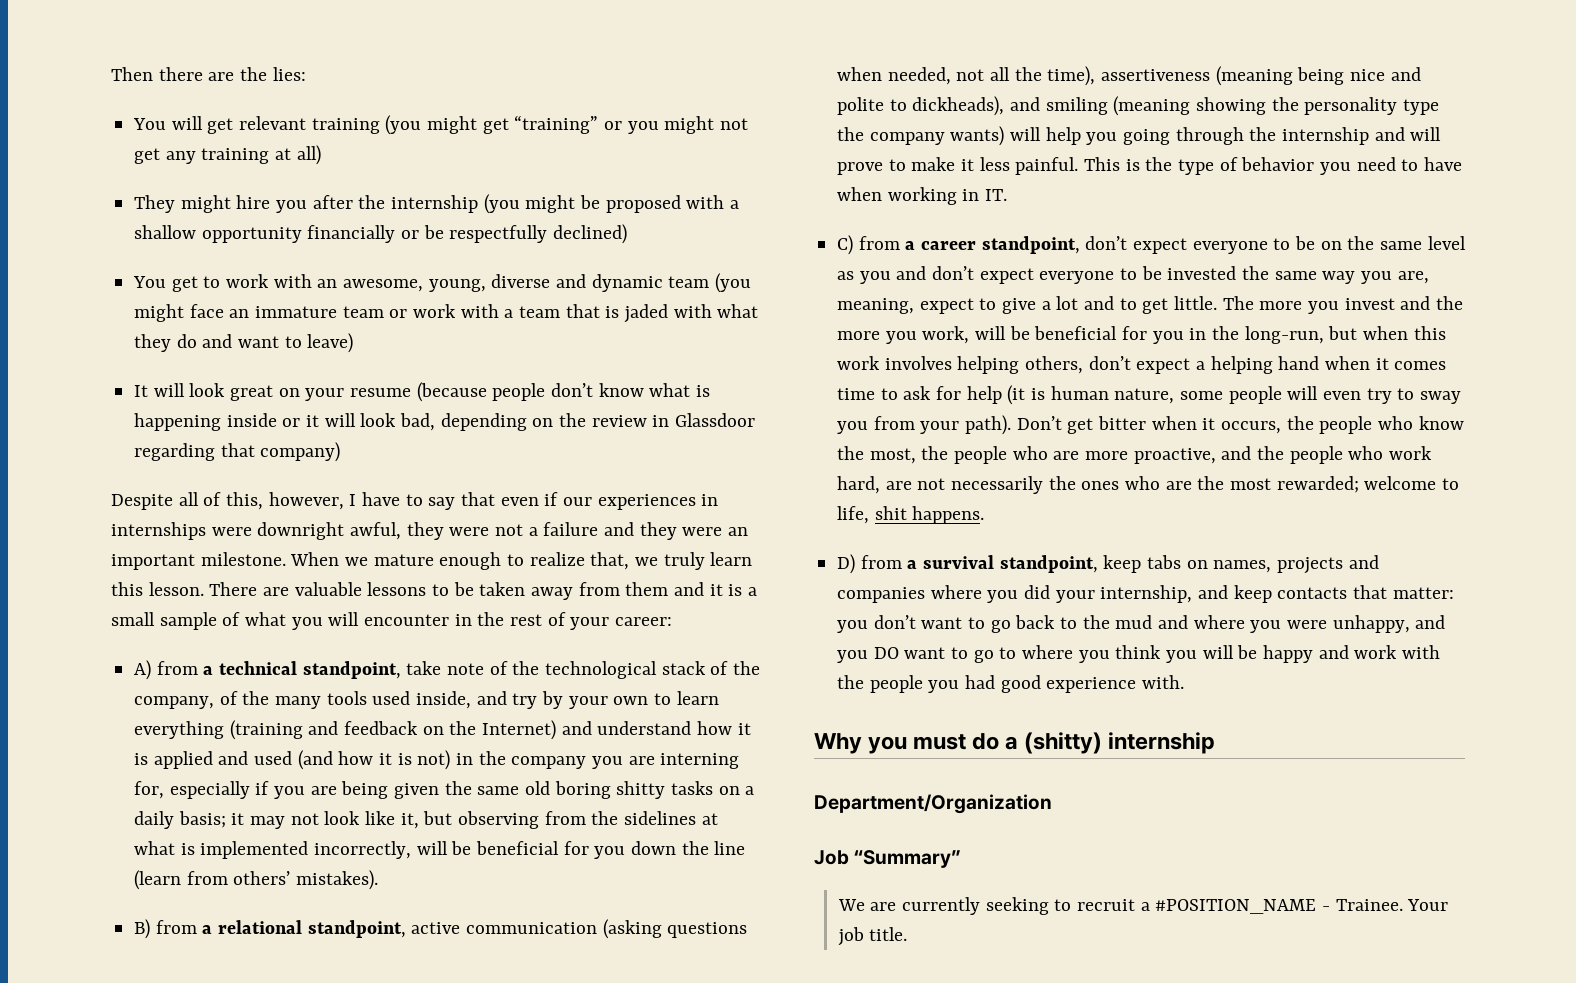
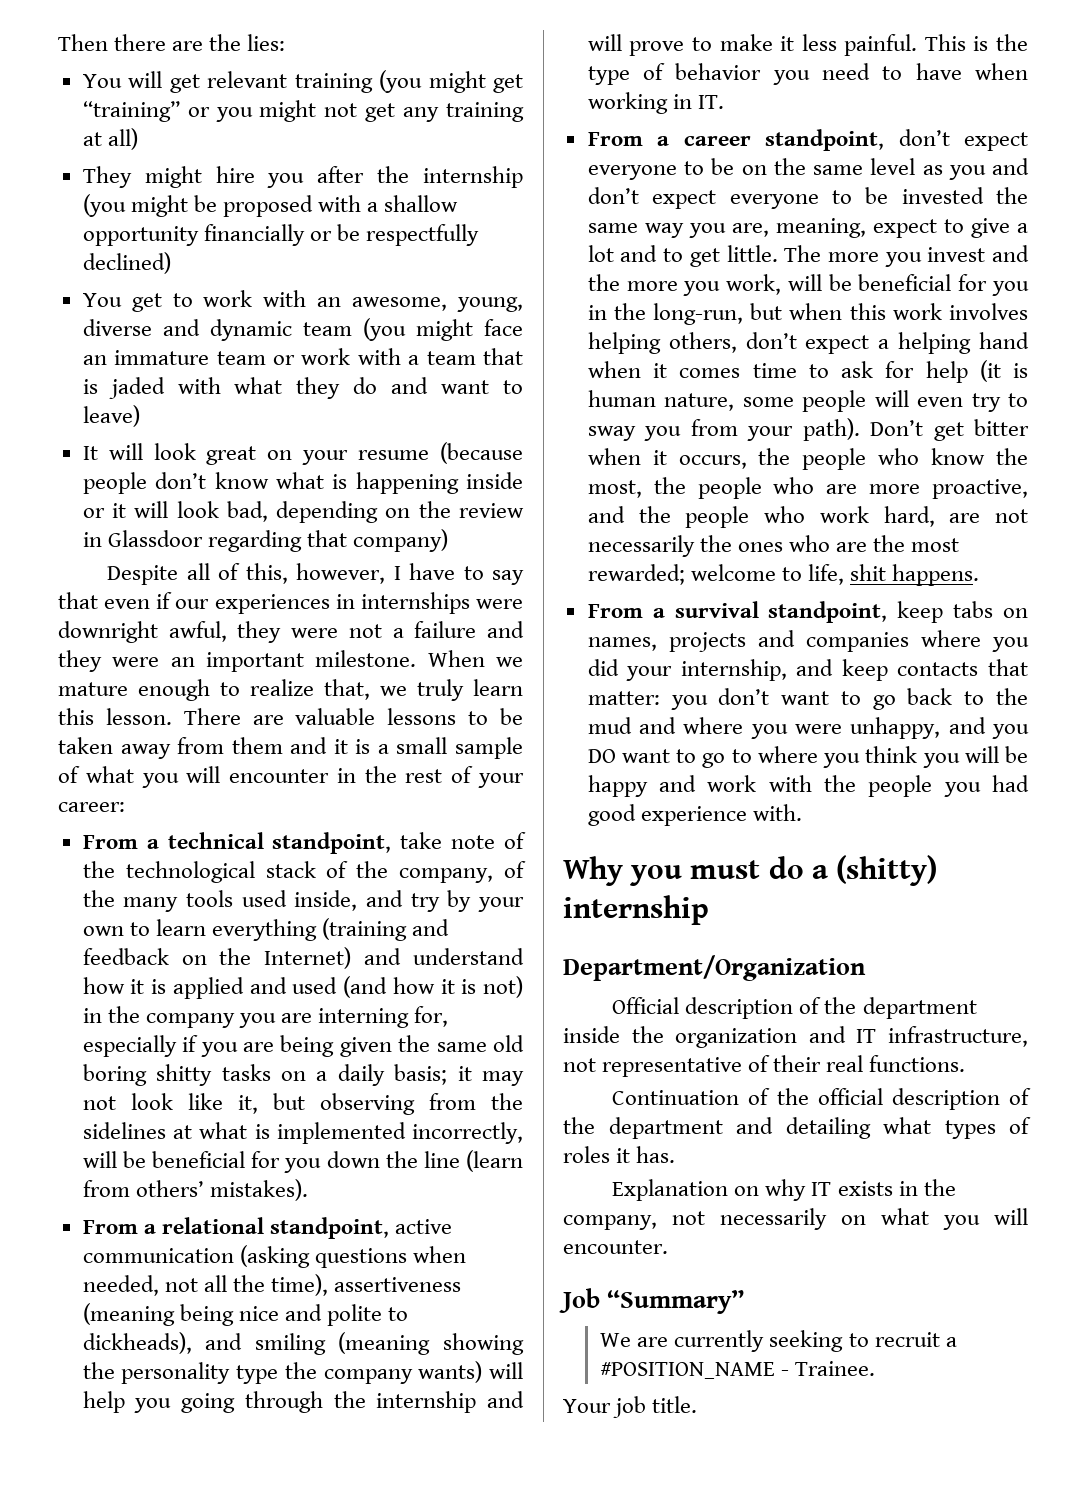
[134,660,198,680] A) from -> [82,835,138,849] From
[134,919,197,939] B) from -> [82,1220,138,1234] From
[837,235,900,255] C) from -> [587,132,643,146] From
[837,554,902,574] D) from -> [587,604,643,618] From
(1052, 804) none -> [612,997,977,1019] [563,1026,1028,1048] [563,1055,966,1077] [612,1088,1031,1110] [563,1117,1031,1139] [563,1146,676,1163] [612,1179,956,1201] [563,1208,1028,1230] [563,1240,668,1254] // Official description of the department inside the organization and IT infrastructure, not representative of their real functions. // Continuation of the official description of the department and detailing what types of roles it has. // Explanation on why IT exists in the company, not necessarily on what you will encounter.
(1403, 905) none -> (876, 1368) //

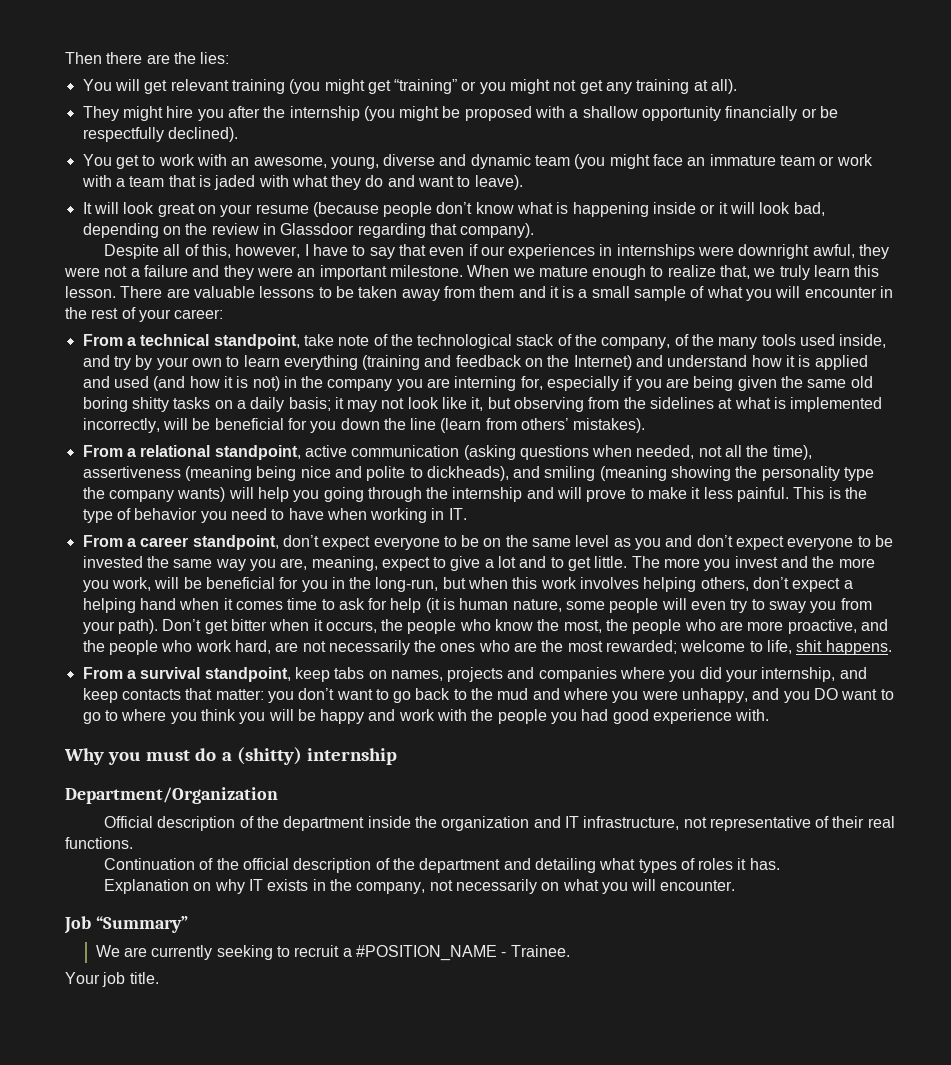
[107,128,138,150] all) -> [711,79,738,94] all).
[82,252,171,274] declined) -> [167,127,238,142] declined).
[82,405,140,427] leave) -> [474,175,523,190] leave).
[353,529,449,552] company) -> [460,223,535,238] company).

